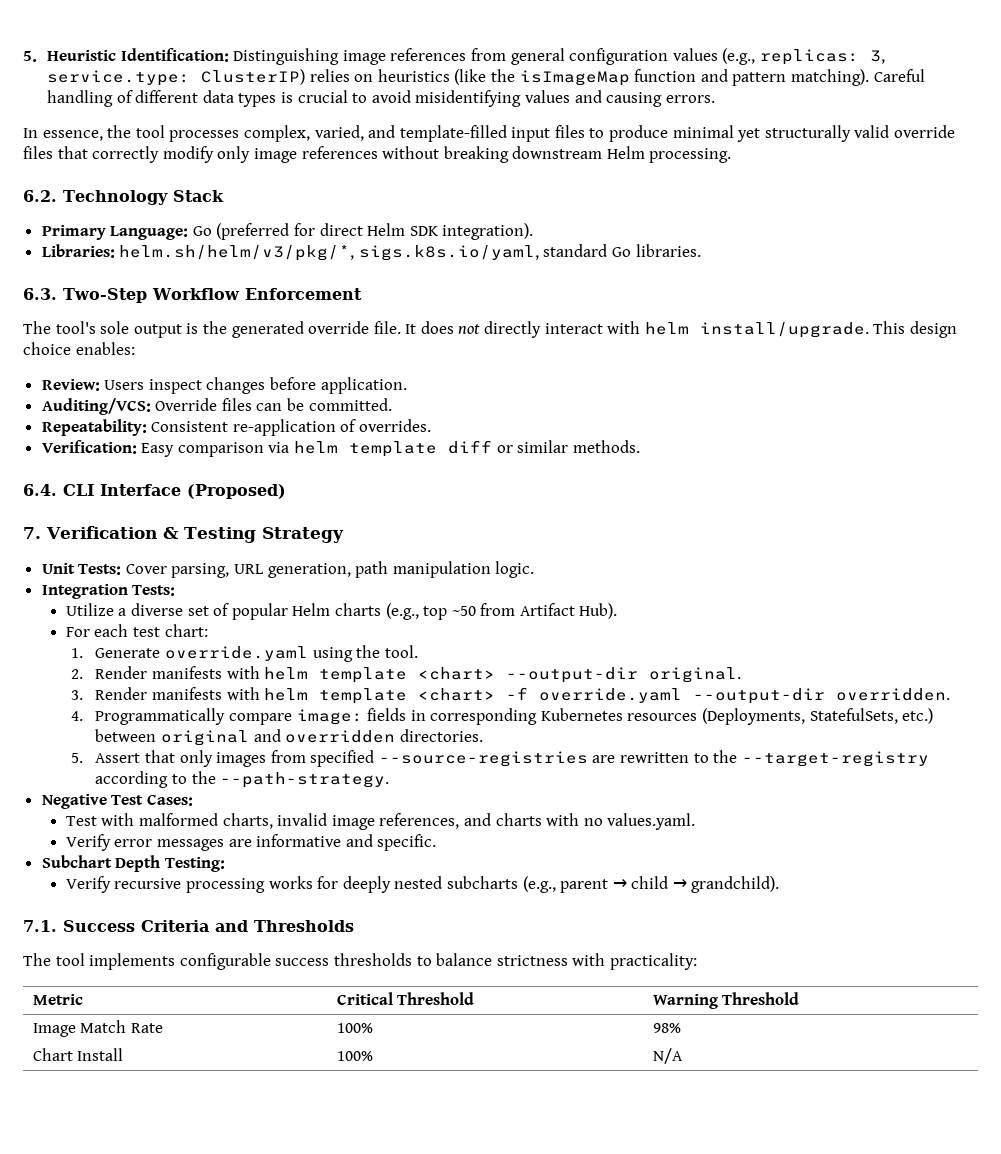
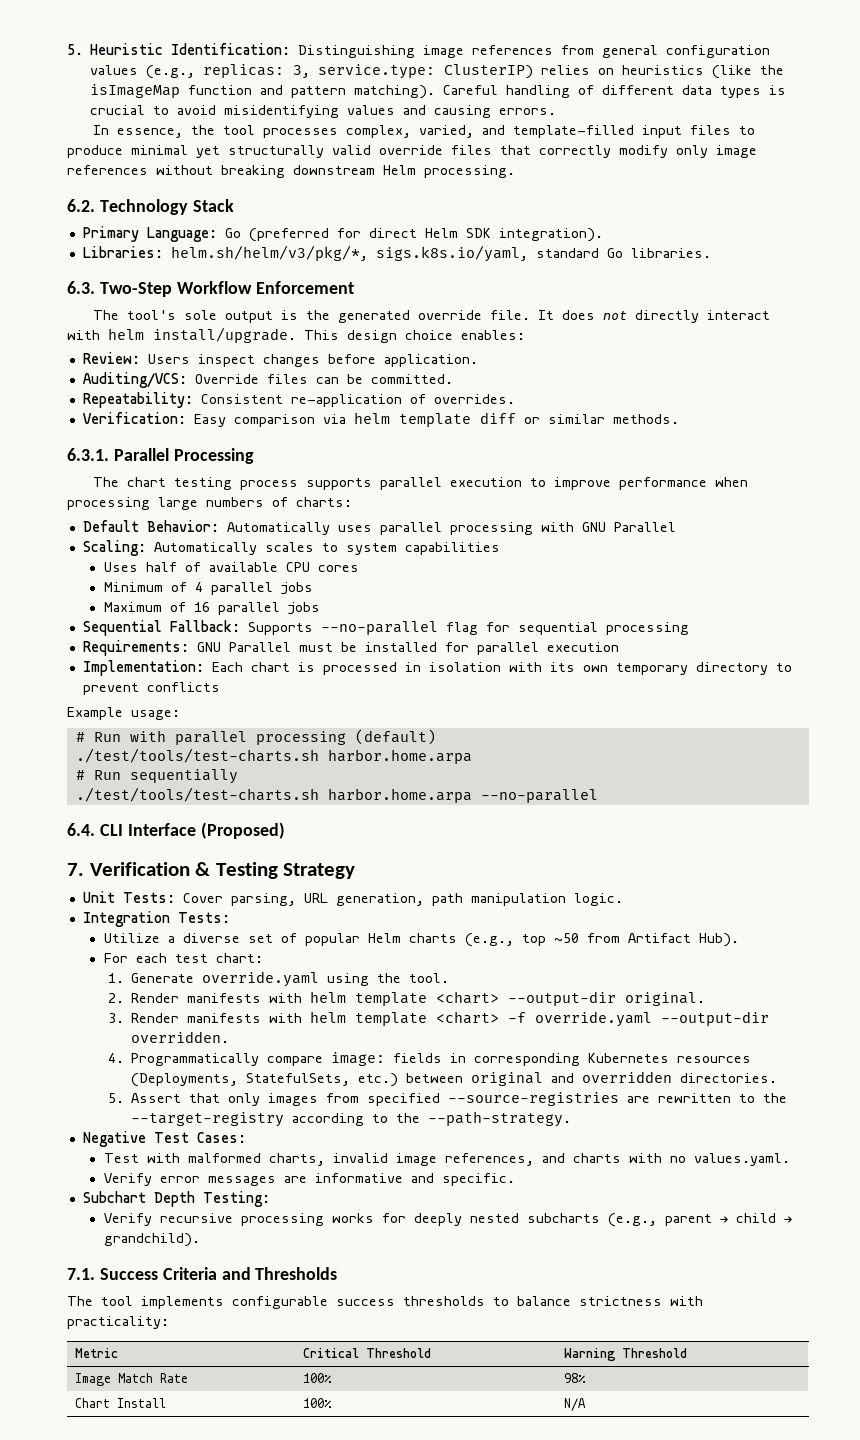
(640, 446) none -> [67,448,254,464] [92,477,748,490] [67,497,352,510] [82,520,676,535] [82,540,500,556] [103,562,359,572] [103,582,313,595] [103,602,320,615] [82,620,689,636] [82,640,619,656] [82,660,792,676] [82,682,220,695] [67,707,180,720] [75,729,436,745] [75,748,472,764] [75,769,238,784] [75,787,598,803] // 6.3.1. Parallel Processing // The chart testing process supports parallel execution to improve performance when processing large numbers of charts: // Default Behavior: Automatically uses parallel processing with GNU Parallel // Scaling: Automatically scales to system capabilities // Uses half of available CPU cores // Minimum of 4 parallel jobs // Maximum of 16 parallel jobs // Sequential Fallback: Supports --no-parallel flag for sequential processing // Requirements: GNU Parallel must be installed for parallel execution // Implementation: Each chart is processed in isolation with its own temporary directory to prevent conflicts // Example usage: // # Run with parallel processing (default) // ./test/tools/test-charts.sh harbor.home.arpa // # Run sequentially // ./test/tools/test-charts.sh harbor.home.arpa --no-parallel

